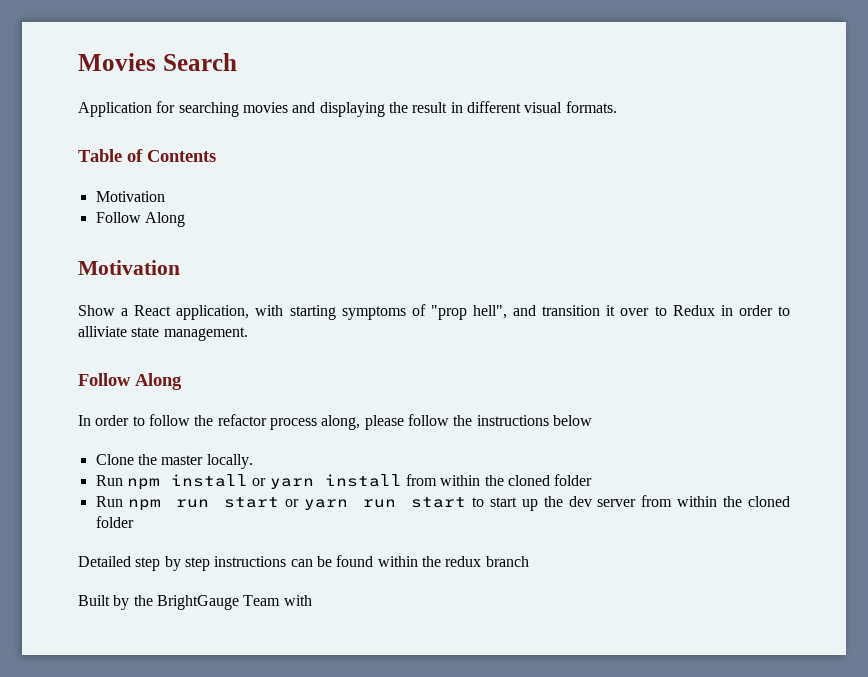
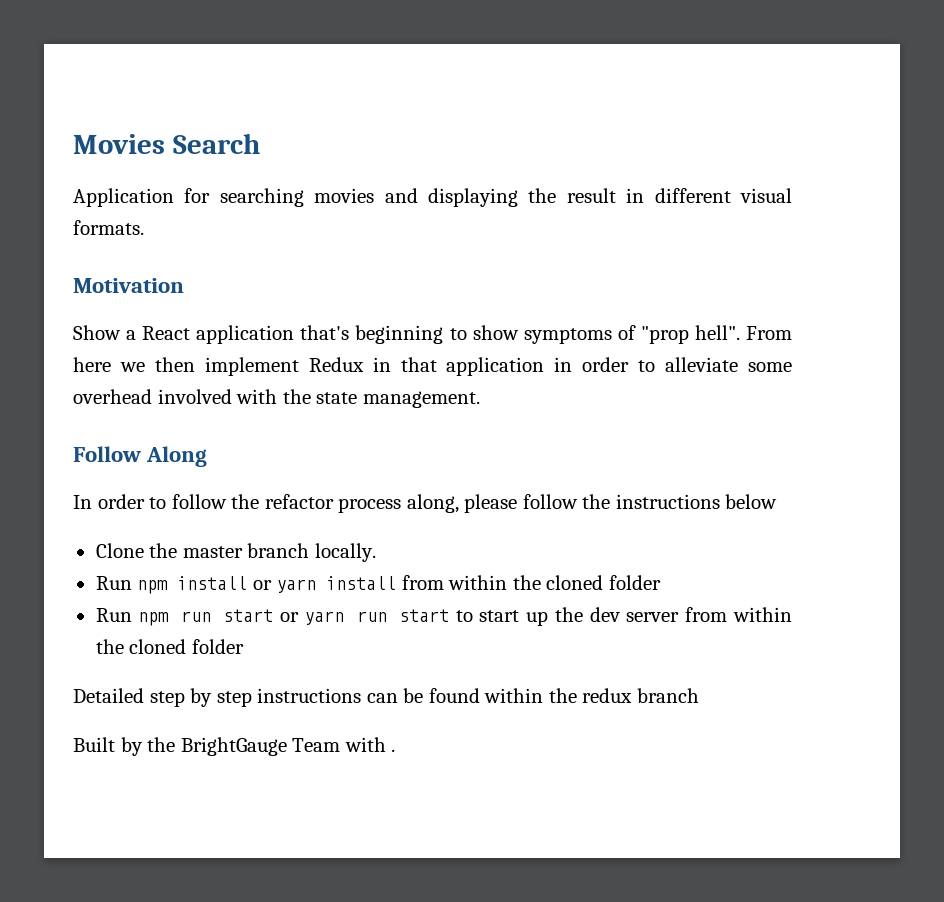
[78,149,216,162] [95,191,165,202] [95,212,185,227] [78,260,180,275] [78,304,790,320] [78,326,127,337] Table of Contents // Motivation // Follow Along // Motivation // Show a React application, with starting symptoms of "prop hell", and transition it over to Redux in order to alliviate -> [73,278,184,293] [73,325,793,344] [73,357,792,376] [73,389,311,404] Motivation // Show a React application that's beginning to show symptoms of "prop hell". From here we then implement Redux in that application in order to alleviate some overhead involved with the
(204, 460) none -> [247,543,310,558] branch
(312, 600) none -> [391,749,396,752] .

